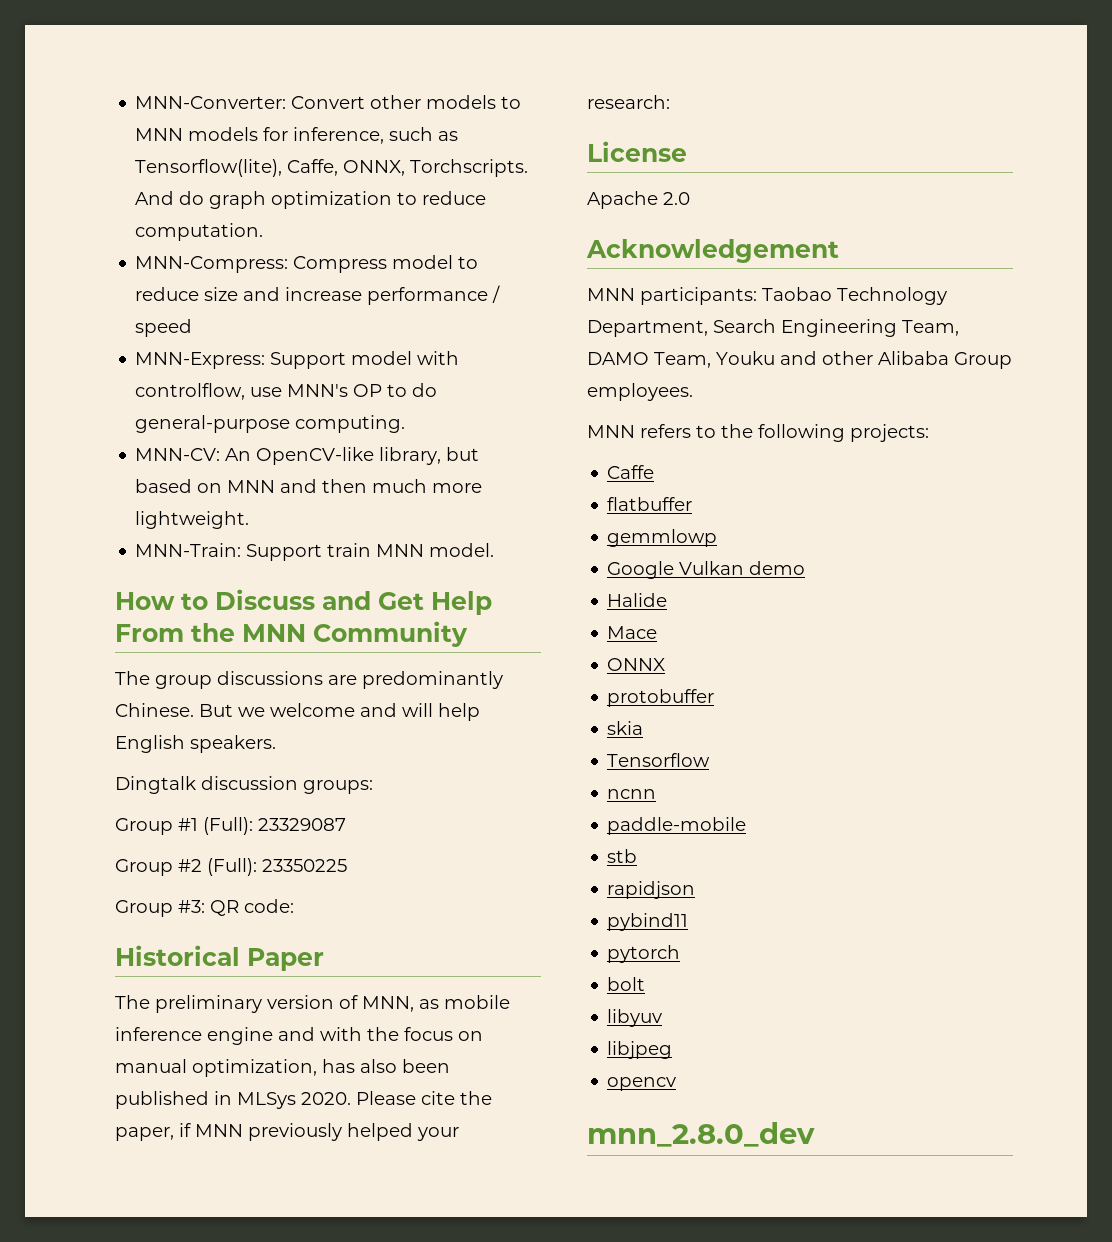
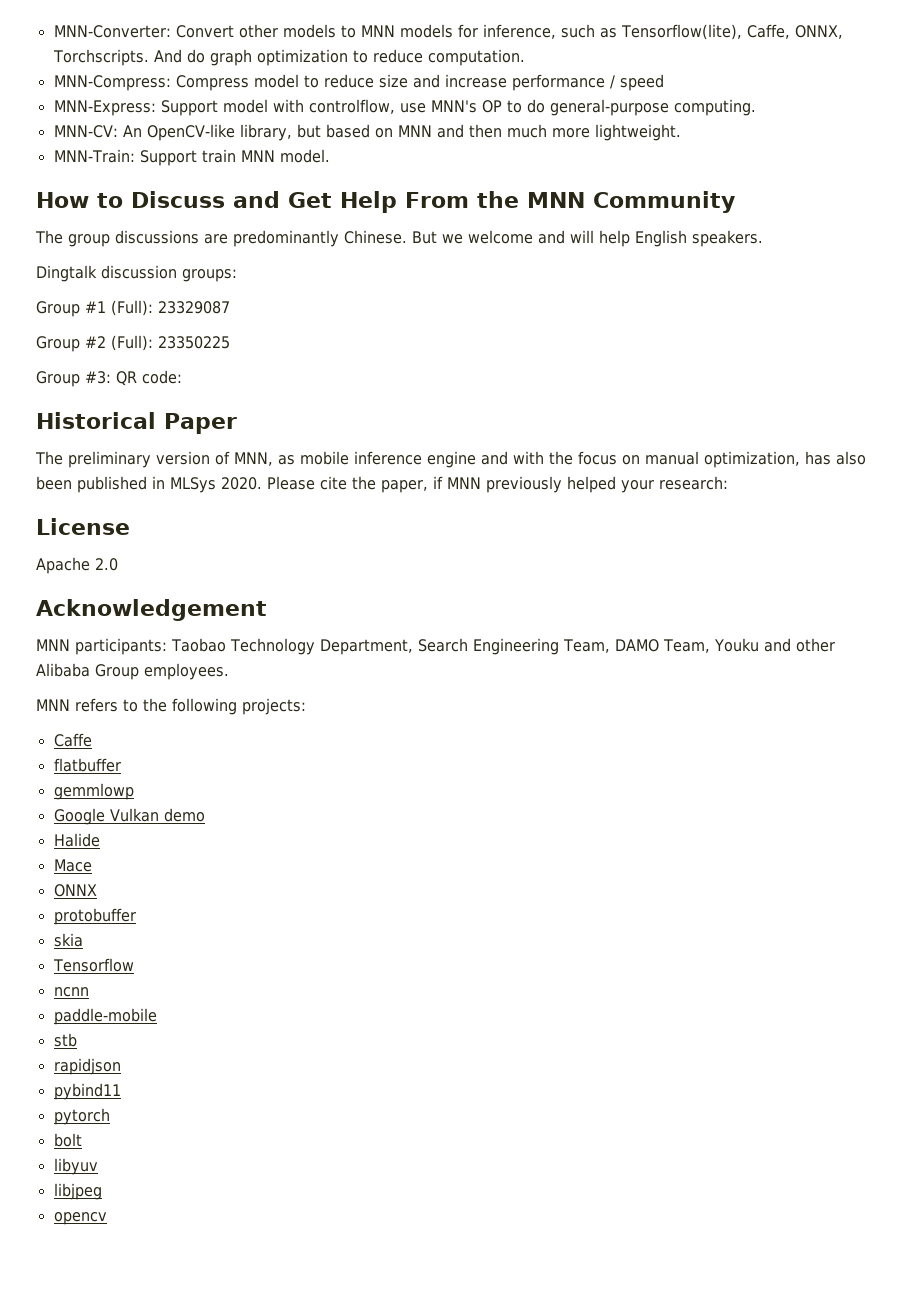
[587,1122,815,1147] // mnn_2.8.0_dev -> (107, 1218) none

